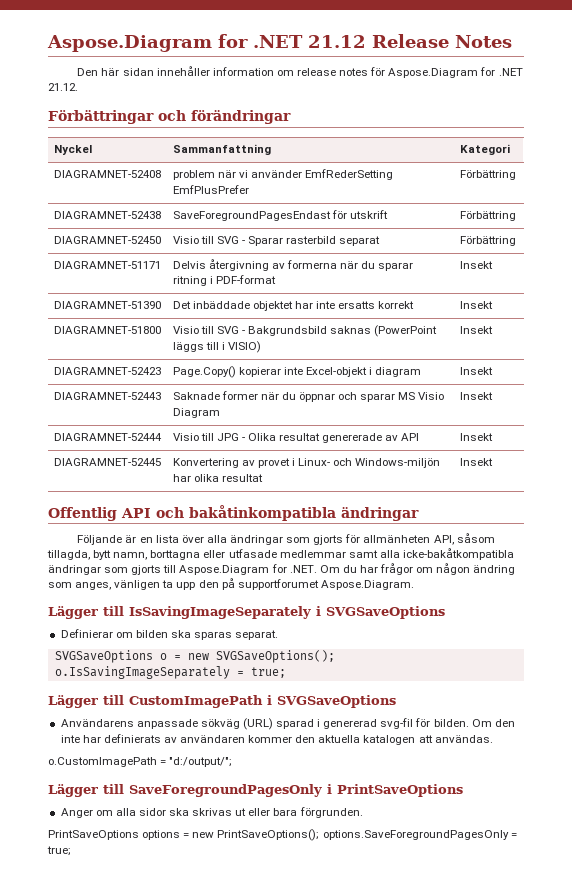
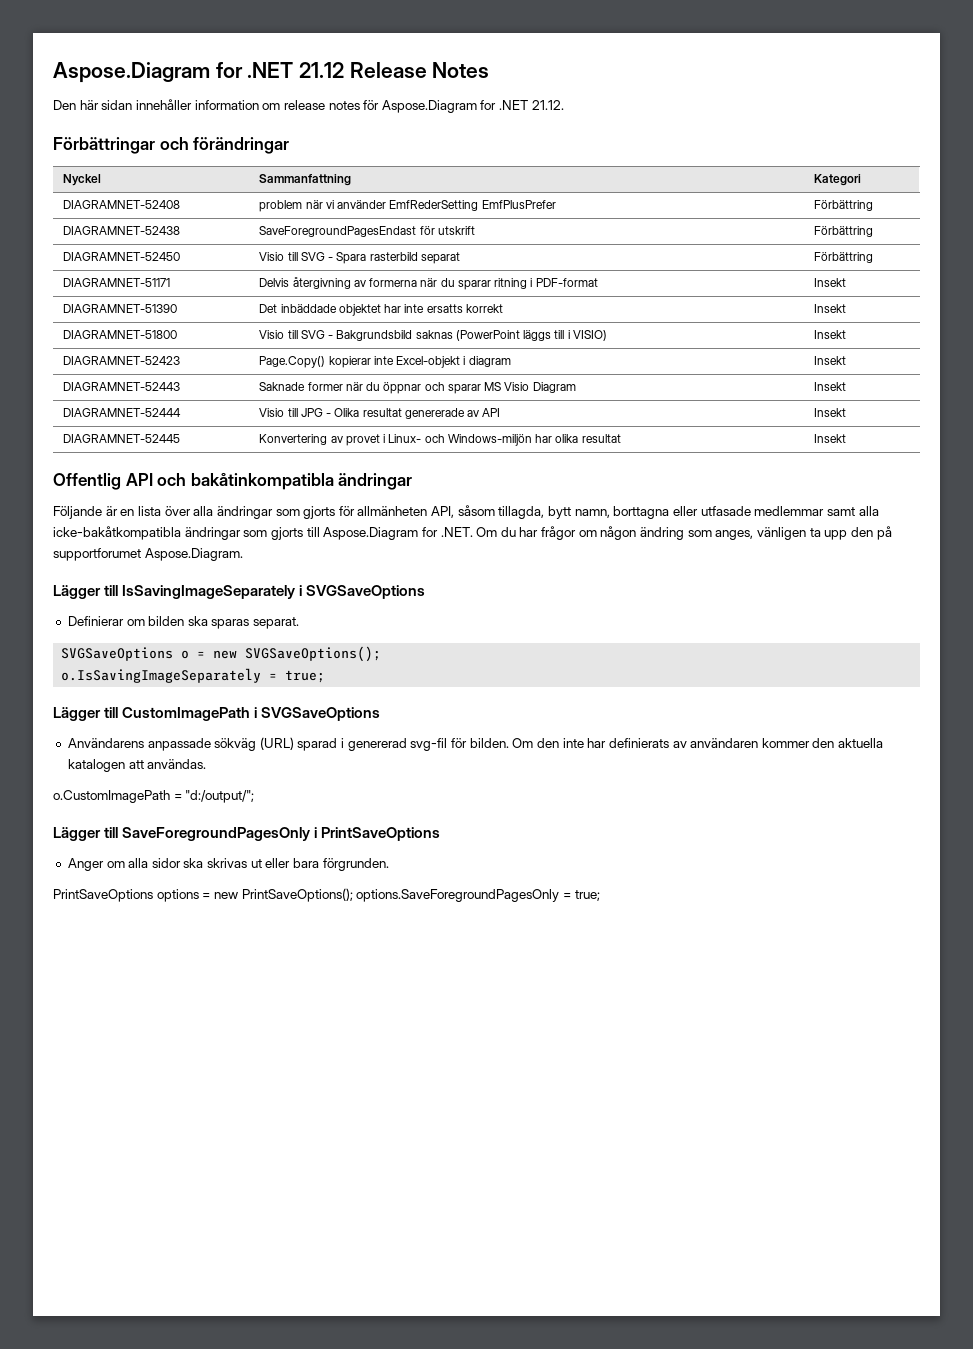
[248,236,284,246] Sparar -> [336,252,367,264] Spara

